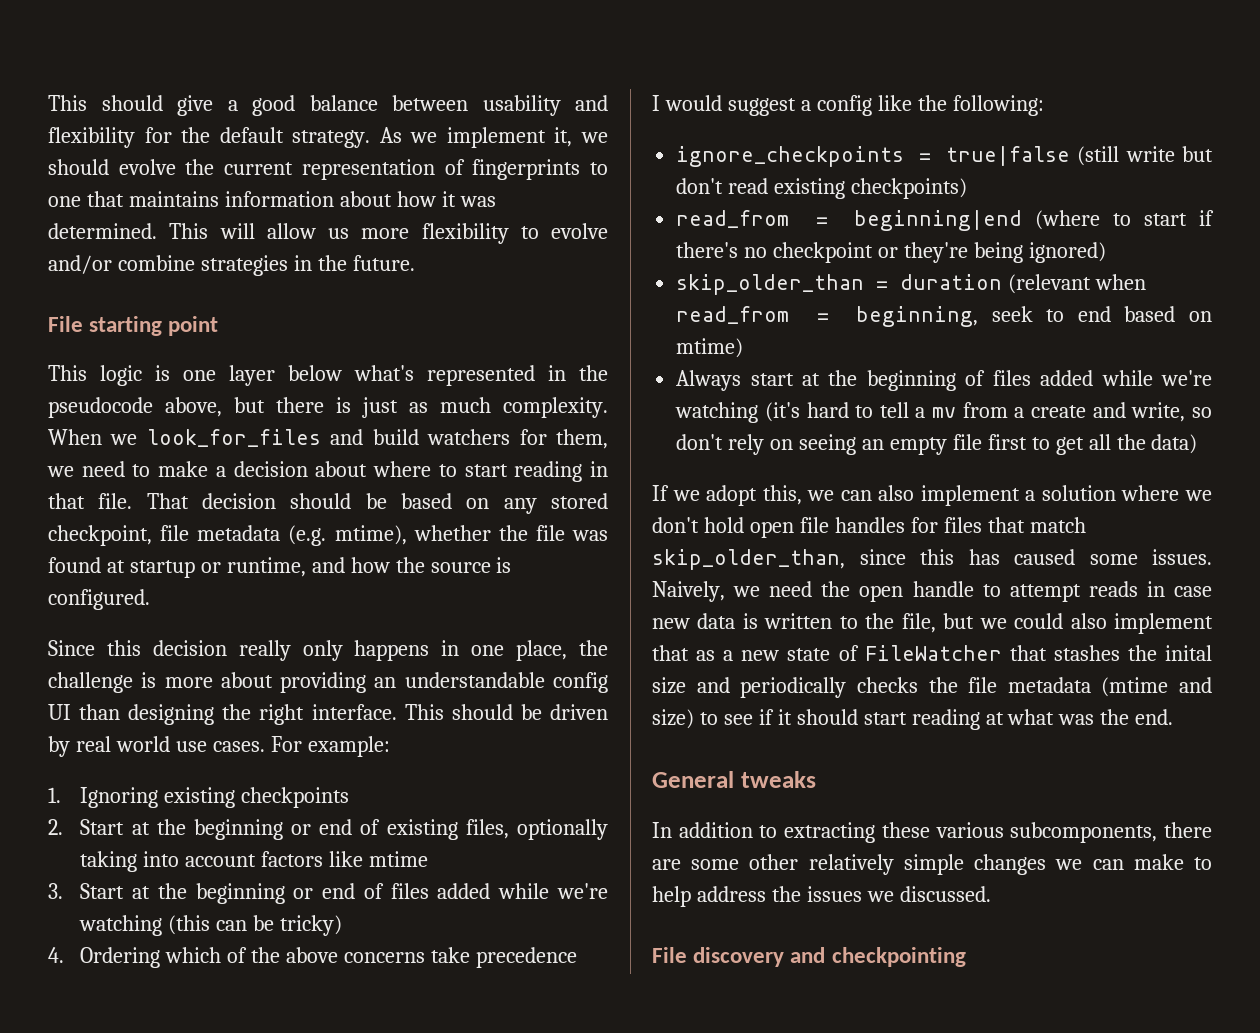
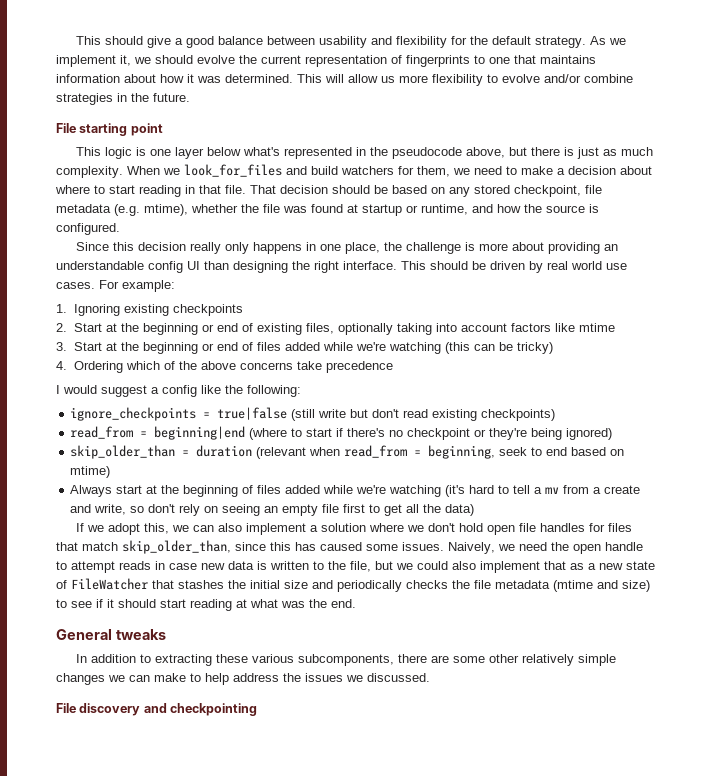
[1165,645,1212,661] inital -> [250,580,280,589] initial

